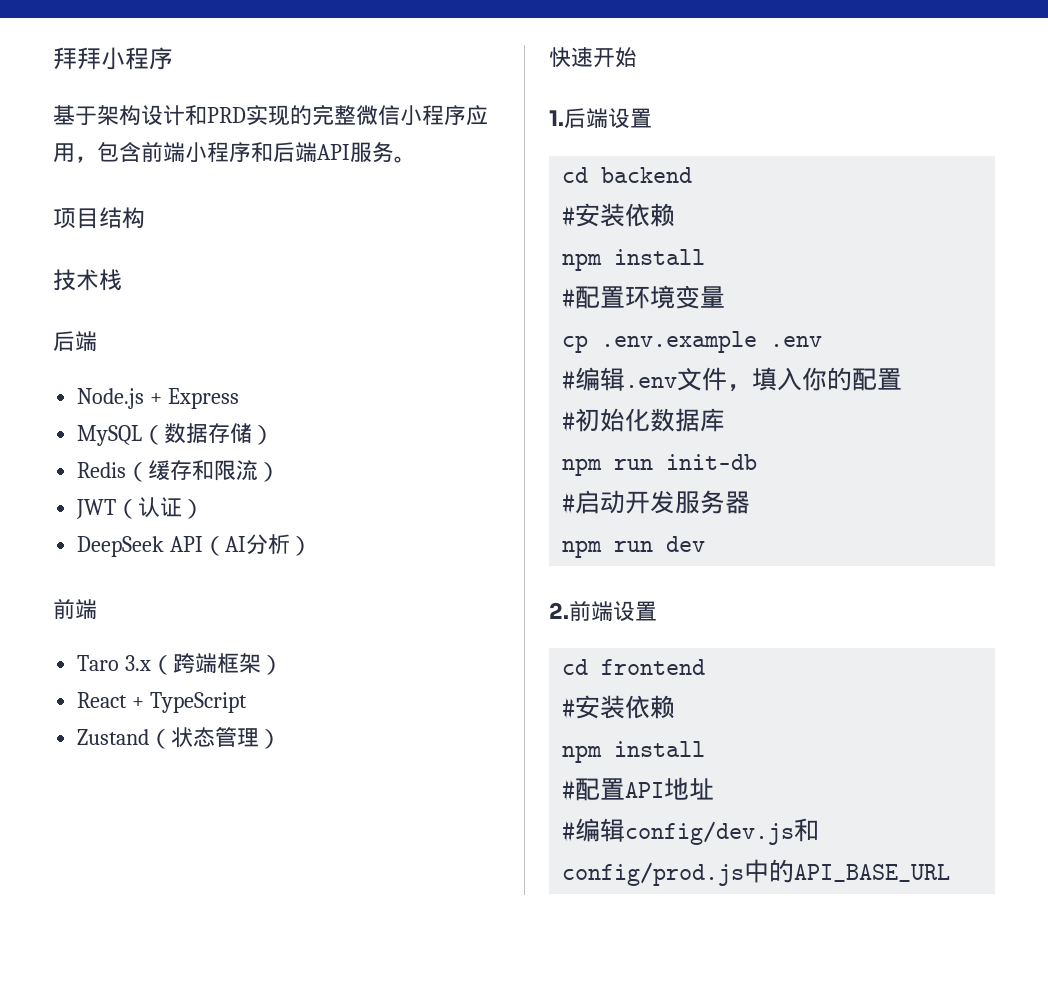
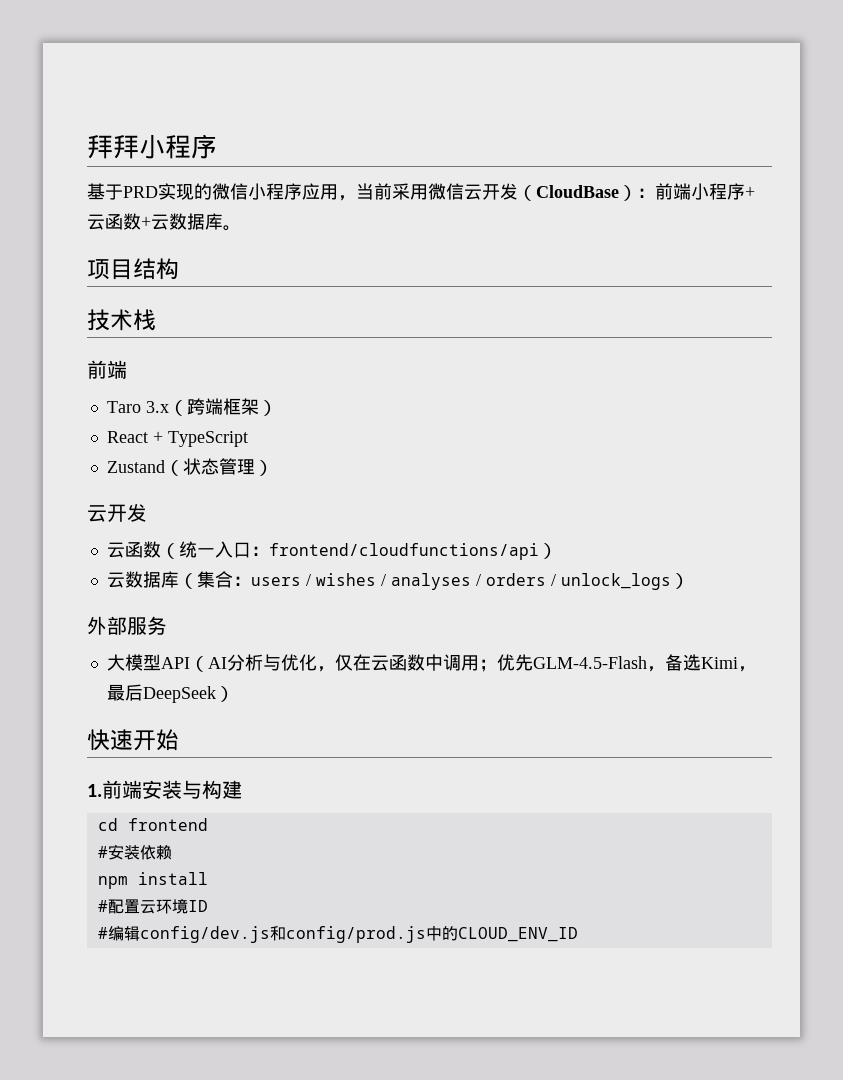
[97,105,207,126] 架构设计和 -> (123, 192) none
[312,104,356,125] 完整 -> (212, 191) none
[97,141,416,163] [53,207,145,229] [53,269,122,291] [53,331,97,352] [77,388,240,409] [77,423,275,446] [77,460,281,482] [76,497,205,519] [77,534,313,557] 包含前端小程序和后端API服务。 // 项目结构 // 技术栈 // 后端 // Node.js + Express // MySQL（数据存储） // Redis（缓存和限流） // JWT（认证） // DeepSeek API（AI分析） -> [356,183,755,201] [87,213,241,231] [87,258,179,280] [87,309,156,331] 当前采用微信云开发（CloudBase）：前端小程序+云函数+云数据库。 // 项目结构 // 技术栈
[549,47,637,68] [549,108,652,129] [562,167,693,183] [562,203,676,227] [562,249,706,271] [562,285,726,309] [562,331,823,353] [562,367,903,392] [562,408,726,432] [562,454,758,476] [562,490,751,514] [562,536,706,558] [549,600,657,622] 快速开始 // 1.后端设置 // cd backend // #安装依赖 // npm install // #配置环境变量 // cp .env.example .env // #编辑.env文件，填入你的配置 // #初始化数据库 // npm run init-db // #启动开发服务器 // npm run dev // 2.前端设置 -> [87,503,147,522] [106,541,557,560] [106,571,689,590] [87,616,167,635] [106,654,756,672] [106,684,234,703] [87,729,179,751] [87,780,242,799] 云开发 // 云函数（统一入口：frontend/cloudfunctions/api） // 云数据库（集合：users / wishes / analyses / orders / unlock_logs） // 外部服务 // 大模型API（AI分析与优化，仅在云函数中调用；优先GLM-4.5-Flash，备选Kimi，最后DeepSeek） // 快速开始 // 1.前端安装与构建
[625,777,715,800] API地址 -> [139,898,208,914] 云环境ID
[794,864,951,882] API_BASE_URL -> [457,927,578,942] CLOUD_ENV_ID

